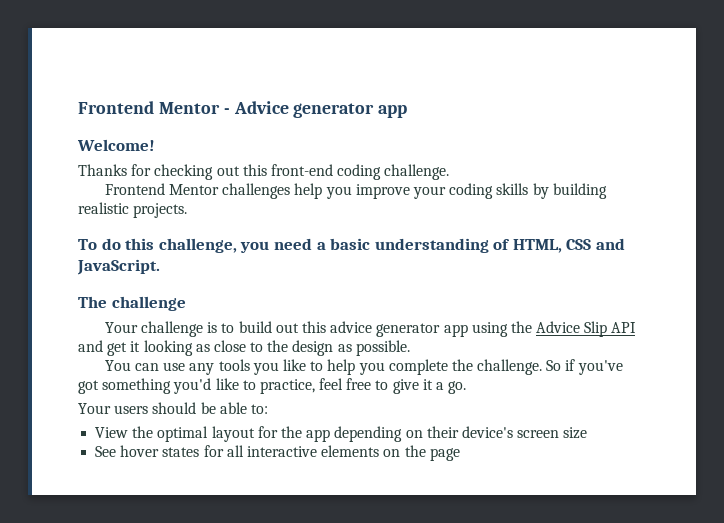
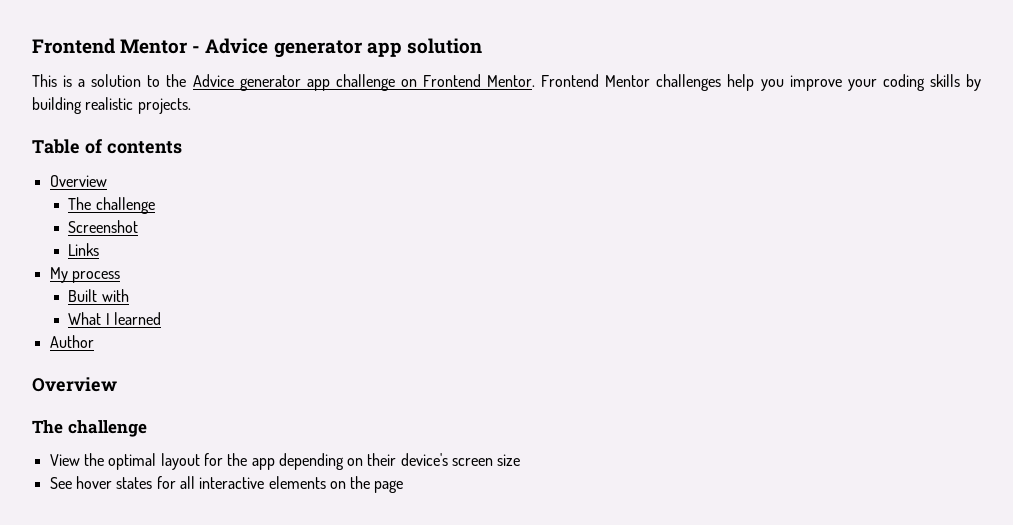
[77,139,155,151] [78,164,450,180] // Welcome! // Thanks for checking out this front-end coding challenge. // -> [406,38,482,54] [32,74,536,91] solution // This is a solution to the Advice generator app challenge on Frontend Mentor.
[78,238,626,253] [77,259,160,275] [78,296,186,311] [104,321,637,337] [78,340,410,356] [104,359,623,375] [78,378,467,394] [78,402,268,414] To do this challenge, you need a basic understanding of HTML, CSS and JavaScript. // The challenge // Your challenge is to build out this advice generator app using the Advice Slip API and get it looking as close to the design as possible. // You can use any tools you like to help you complete the challenge. So if you've got something you'd like to practice, feel free to give it a go. // Your users should be able to: -> [32,139,182,154] [49,175,107,187] [68,197,155,214] [68,220,139,233] [68,243,100,256] [49,267,120,283] [68,289,129,302] [68,312,161,325] [49,335,94,348] [32,377,117,392] [32,420,147,437] Table of contents // Overview // The challenge // Screenshot // Links // My process // Built with // What I learned // Author // Overview // The challenge

